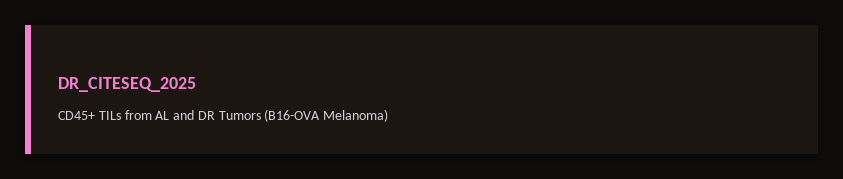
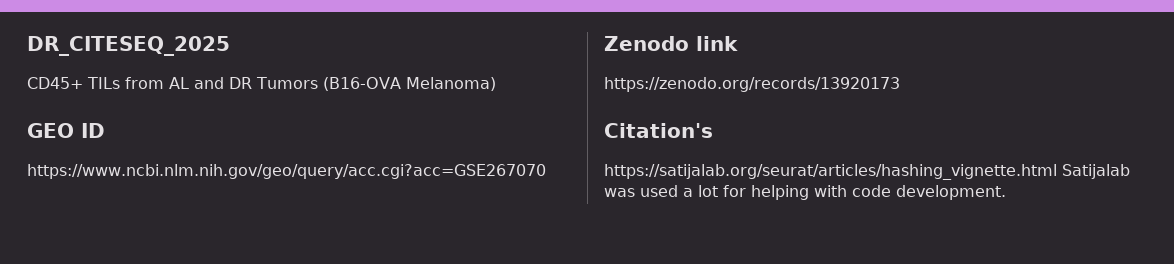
(389, 115) none -> [27,123,105,138] [27,164,546,179] [604,36,738,51] [604,77,900,92] [604,123,713,138] [604,164,1130,180] [604,185,1006,200] // GEO ID // https://www.ncbi.nlm.nih.gov/geo/query/acc.cgi?acc=GSE267070 // Zenodo link // https://zenodo.org/records/13920173 // Citation's // https://satijalab.org/seurat/articles/hashing_vignette.html Satijalab was used a lot for helping with code development.

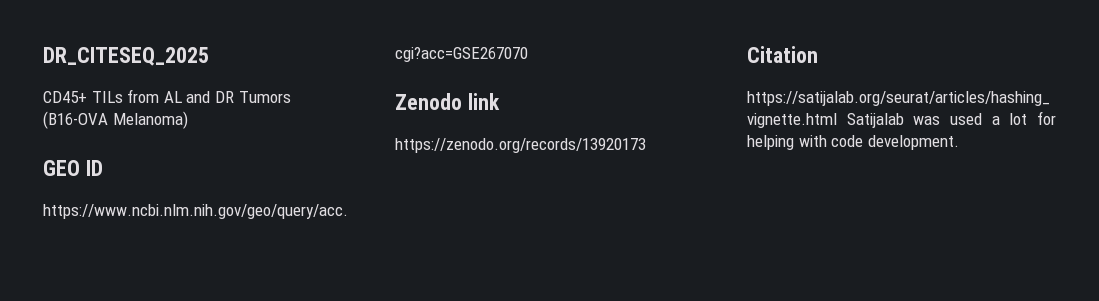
[604,123,713,138] Citation's -> [747,46,818,63] Citation

